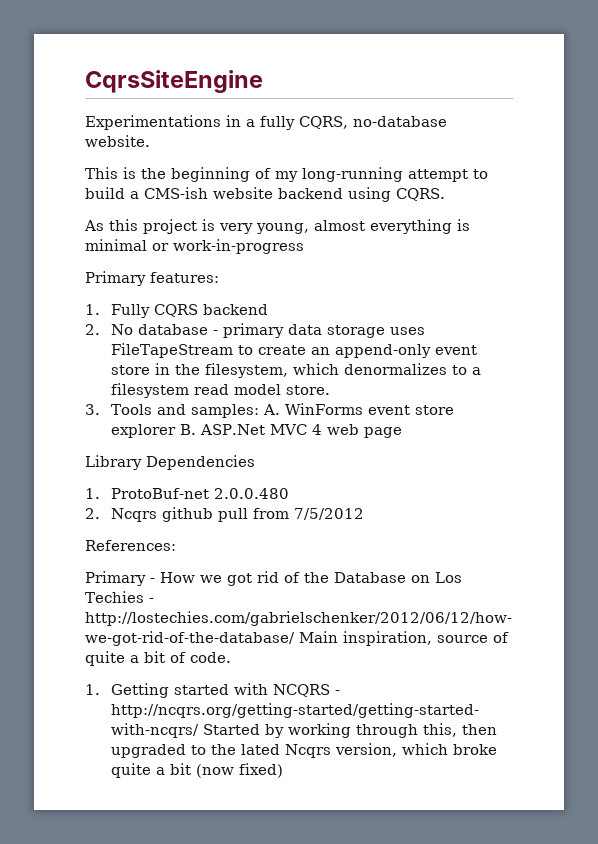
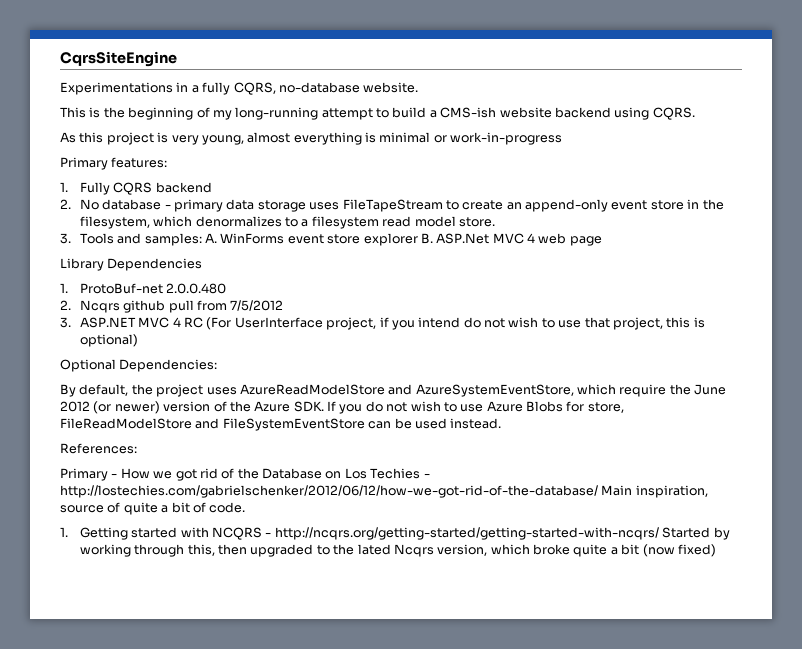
(365, 514) none -> [60,317,705,330] [79,334,138,347] [60,359,218,372] [60,384,727,397] [60,401,624,414] [60,418,502,431] // 3. ASP.NET MVC 4 RC (For UserInterface project, if you intend do not wish to use that project, this is optional) // Optional Dependencies: // By default, the project uses AzureReadModelStore and AzureSystemEventStore, which require the June 2012 (or newer) version of the Azure SDK. If you do not wish to use Azure Blobs for store, FileReadModelStore and FileSystemEventStore can be used instead.

